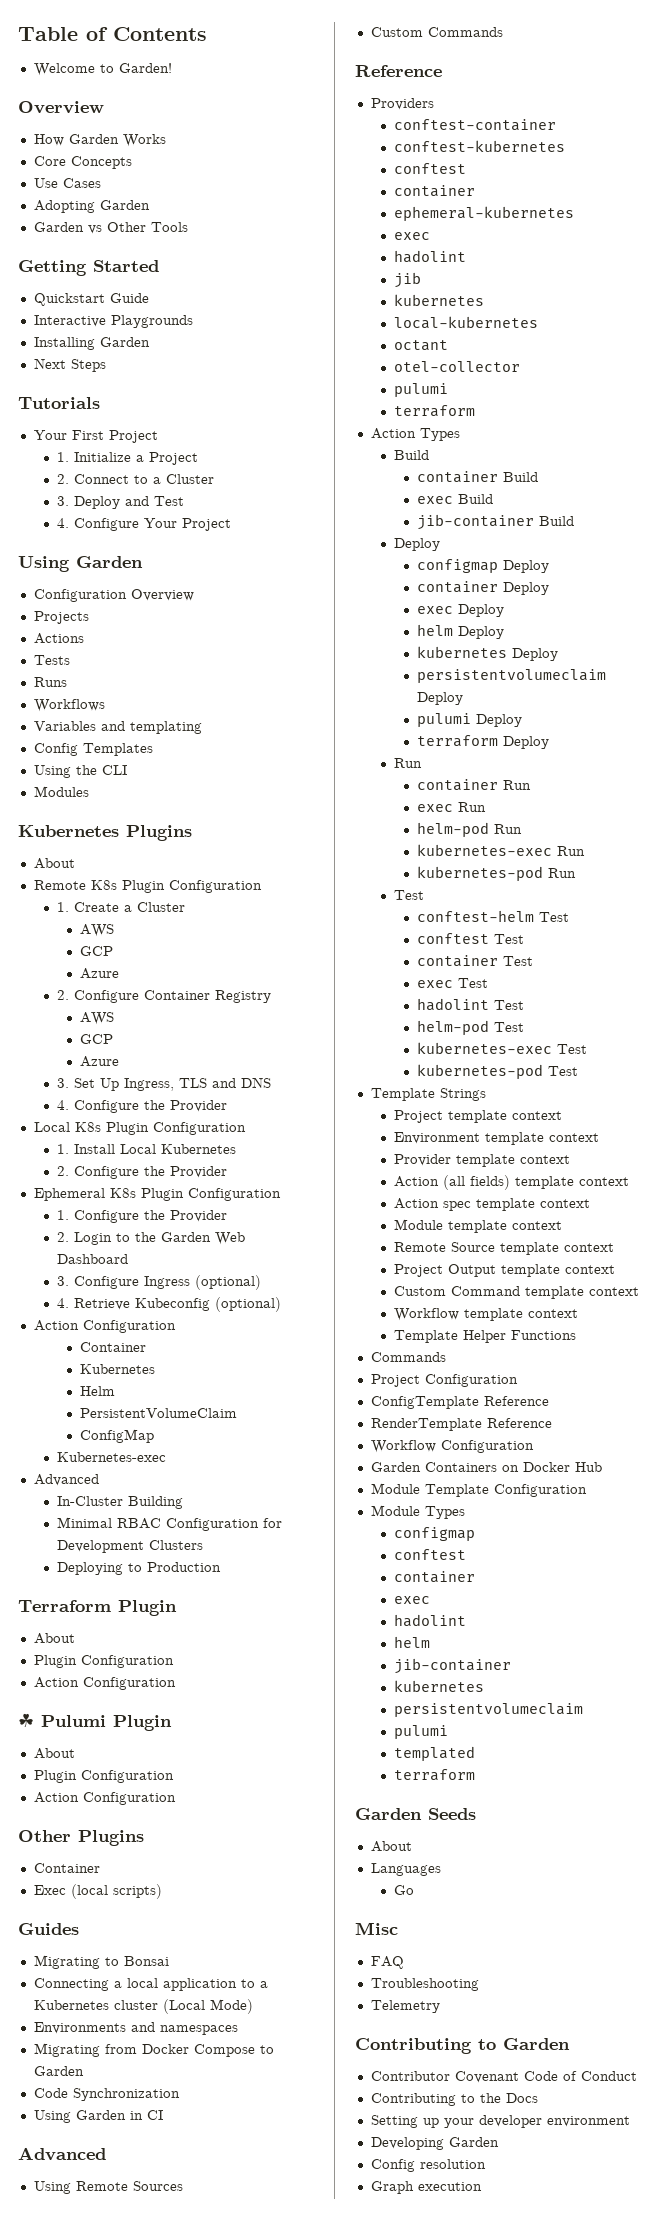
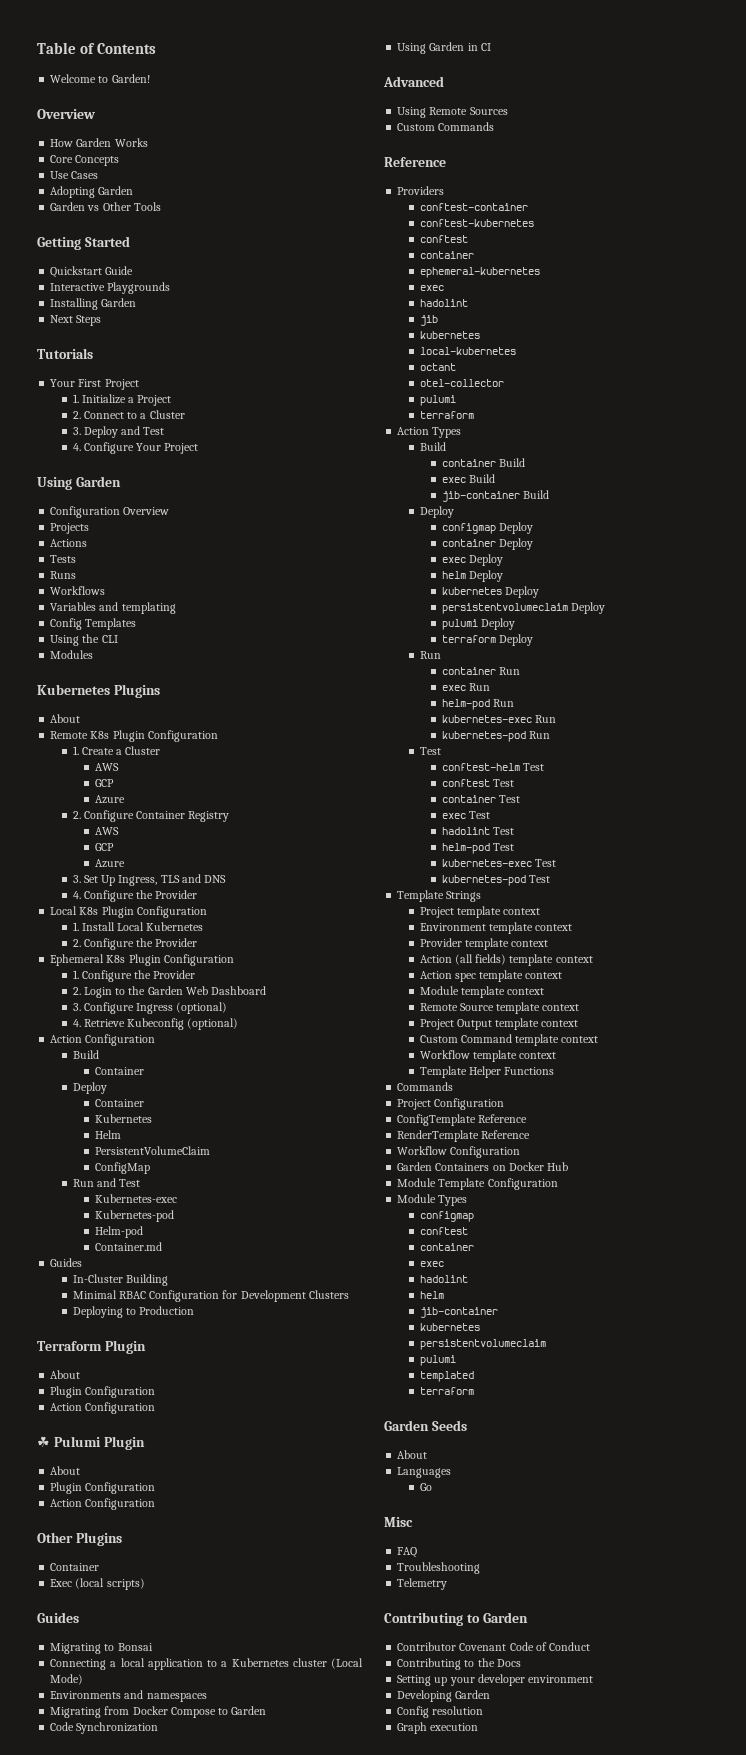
(176, 1326) none -> [72,1050,99,1059] [95,1067,145,1075] [72,1082,107,1094] // Build // Container // Deploy
[56,1452,166,1462] [33,1474,99,1486] Kubernetes-exec // Advanced -> [72,1178,141,1187] [95,1194,178,1203] [95,1210,175,1222] [95,1226,144,1238] [95,1242,163,1251] [50,1258,83,1267] Run and Test // Kubernetes-exec // Kubernetes-pod // Helm-pod // Container.md // Guides

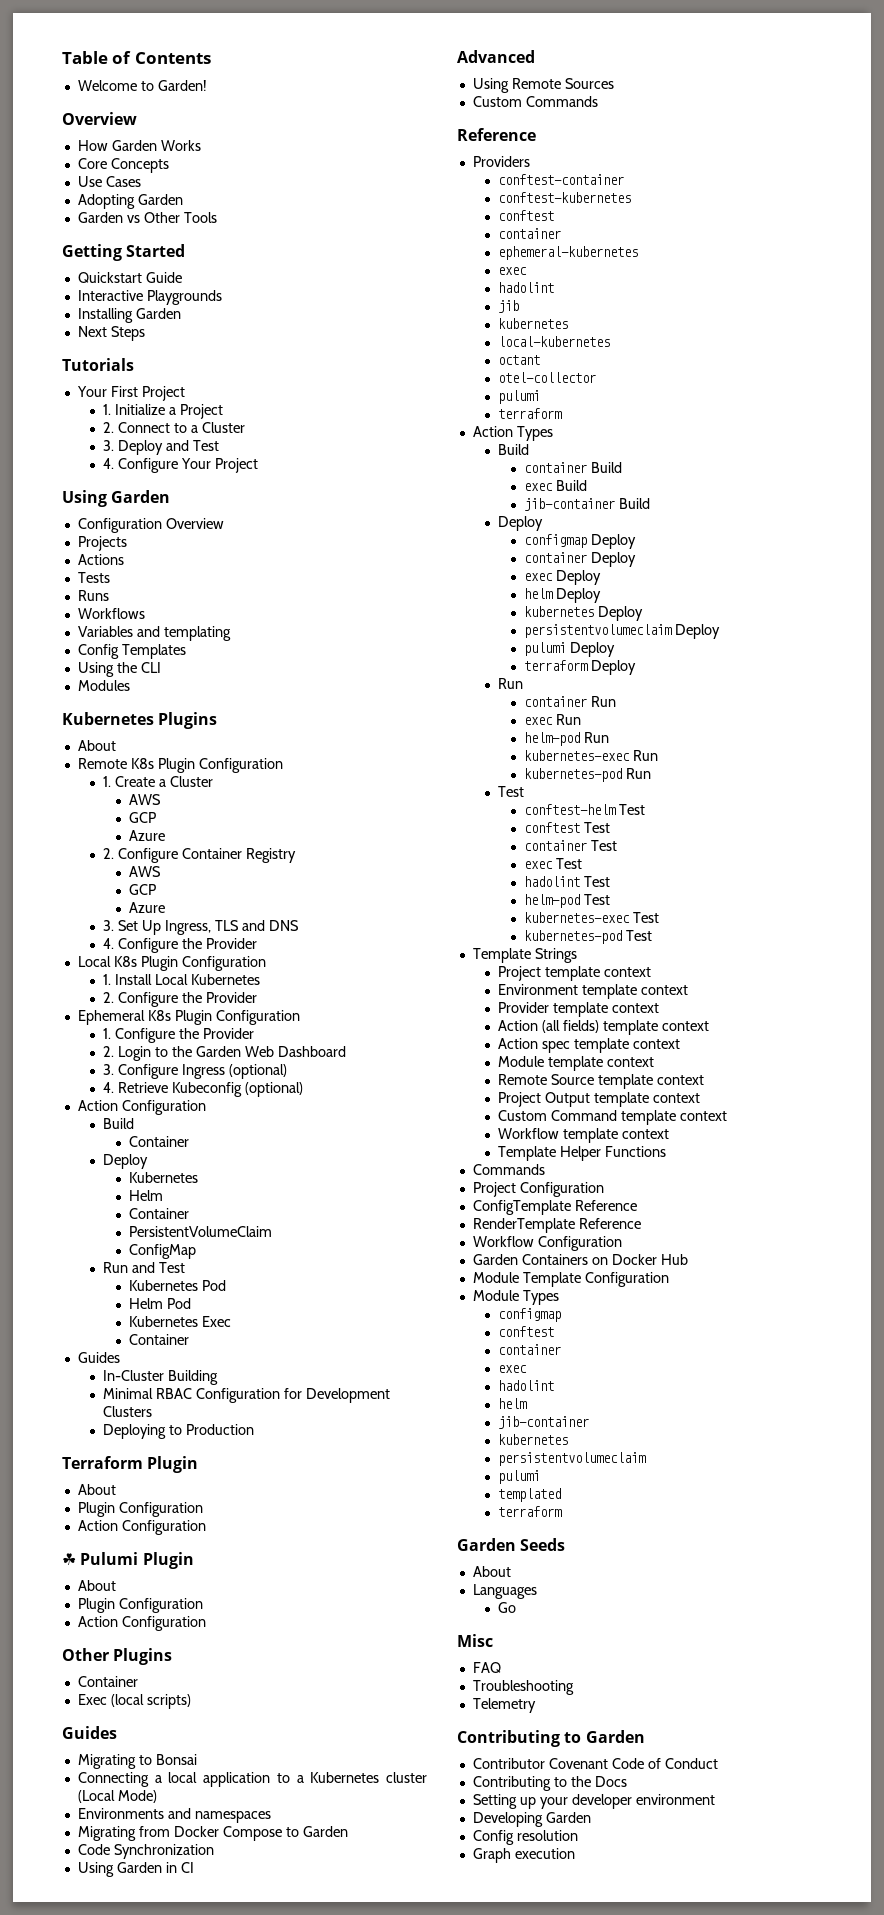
[95,1099,145,1107] // Container -> (149, 1161) none
(122, 1134) none -> [128,1208,189,1219] // Container
[95,1194,178,1203] [95,1210,175,1222] [95,1226,144,1238] [95,1242,163,1251] Kubernetes-exec // Kubernetes-pod // Helm-pod // Container.md -> [128,1280,226,1291] [128,1298,191,1309] [128,1316,231,1327] [128,1334,189,1345] Kubernetes Pod // Helm Pod // Kubernetes Exec // Container

